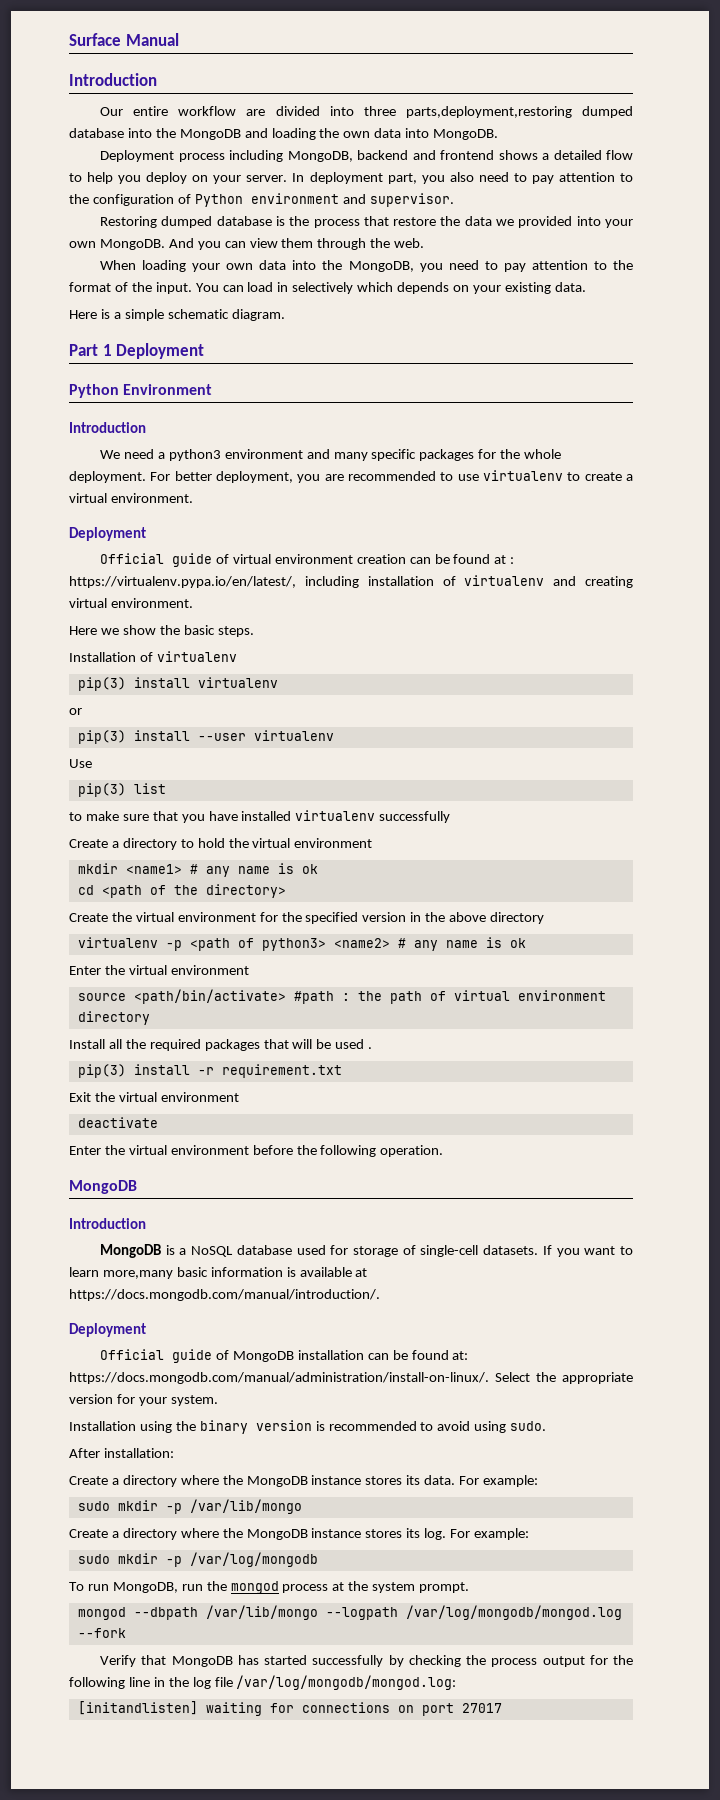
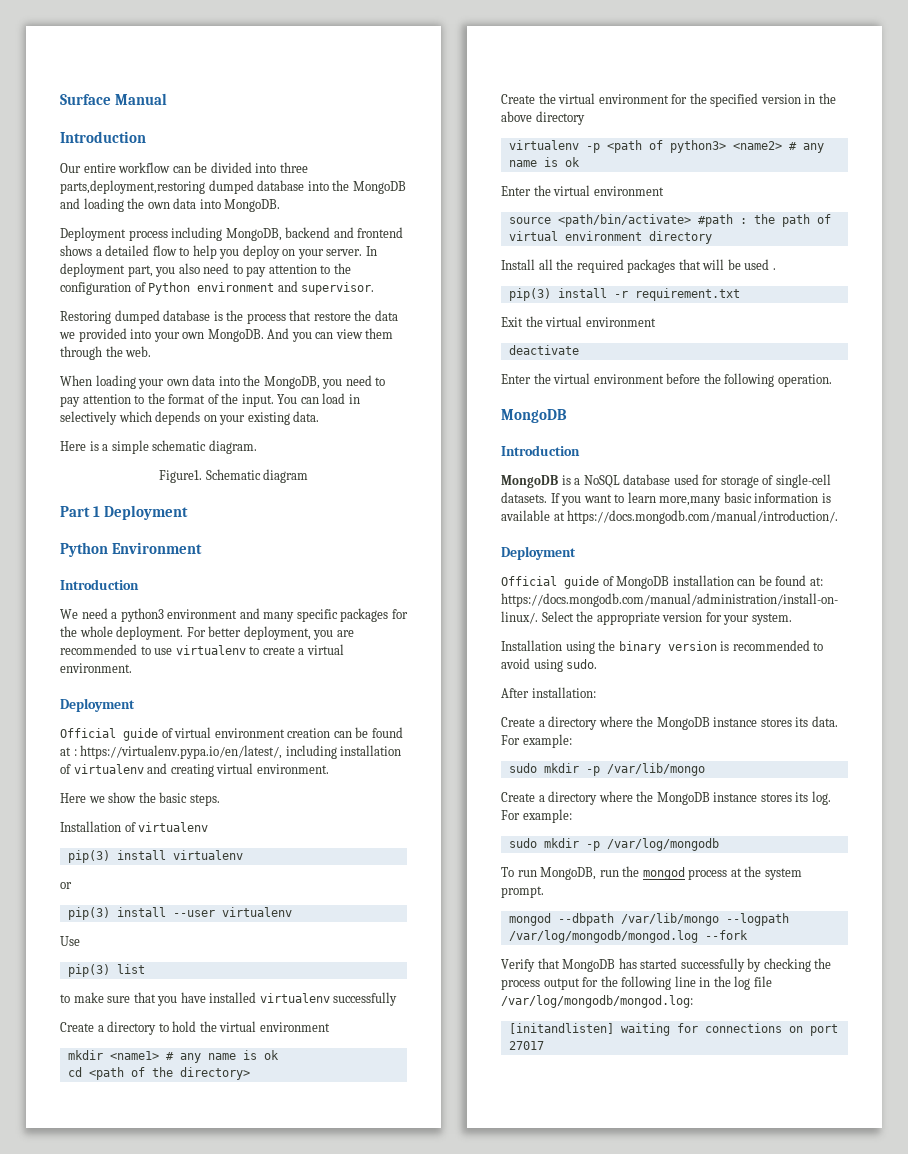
[246,109,266,116] are -> [172,162,208,173] can be
(285, 315) none -> [158,469,309,483] // Figure1. Schematic diagram

